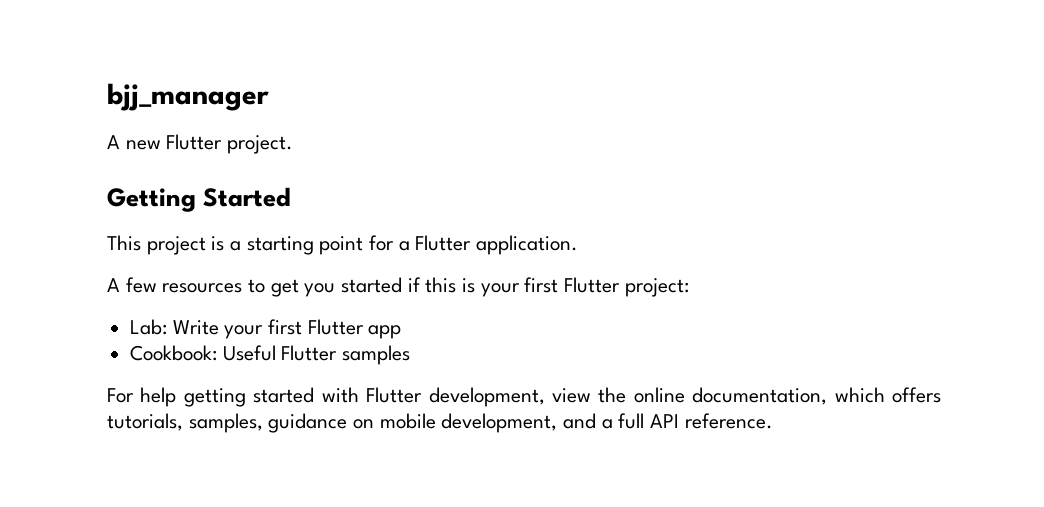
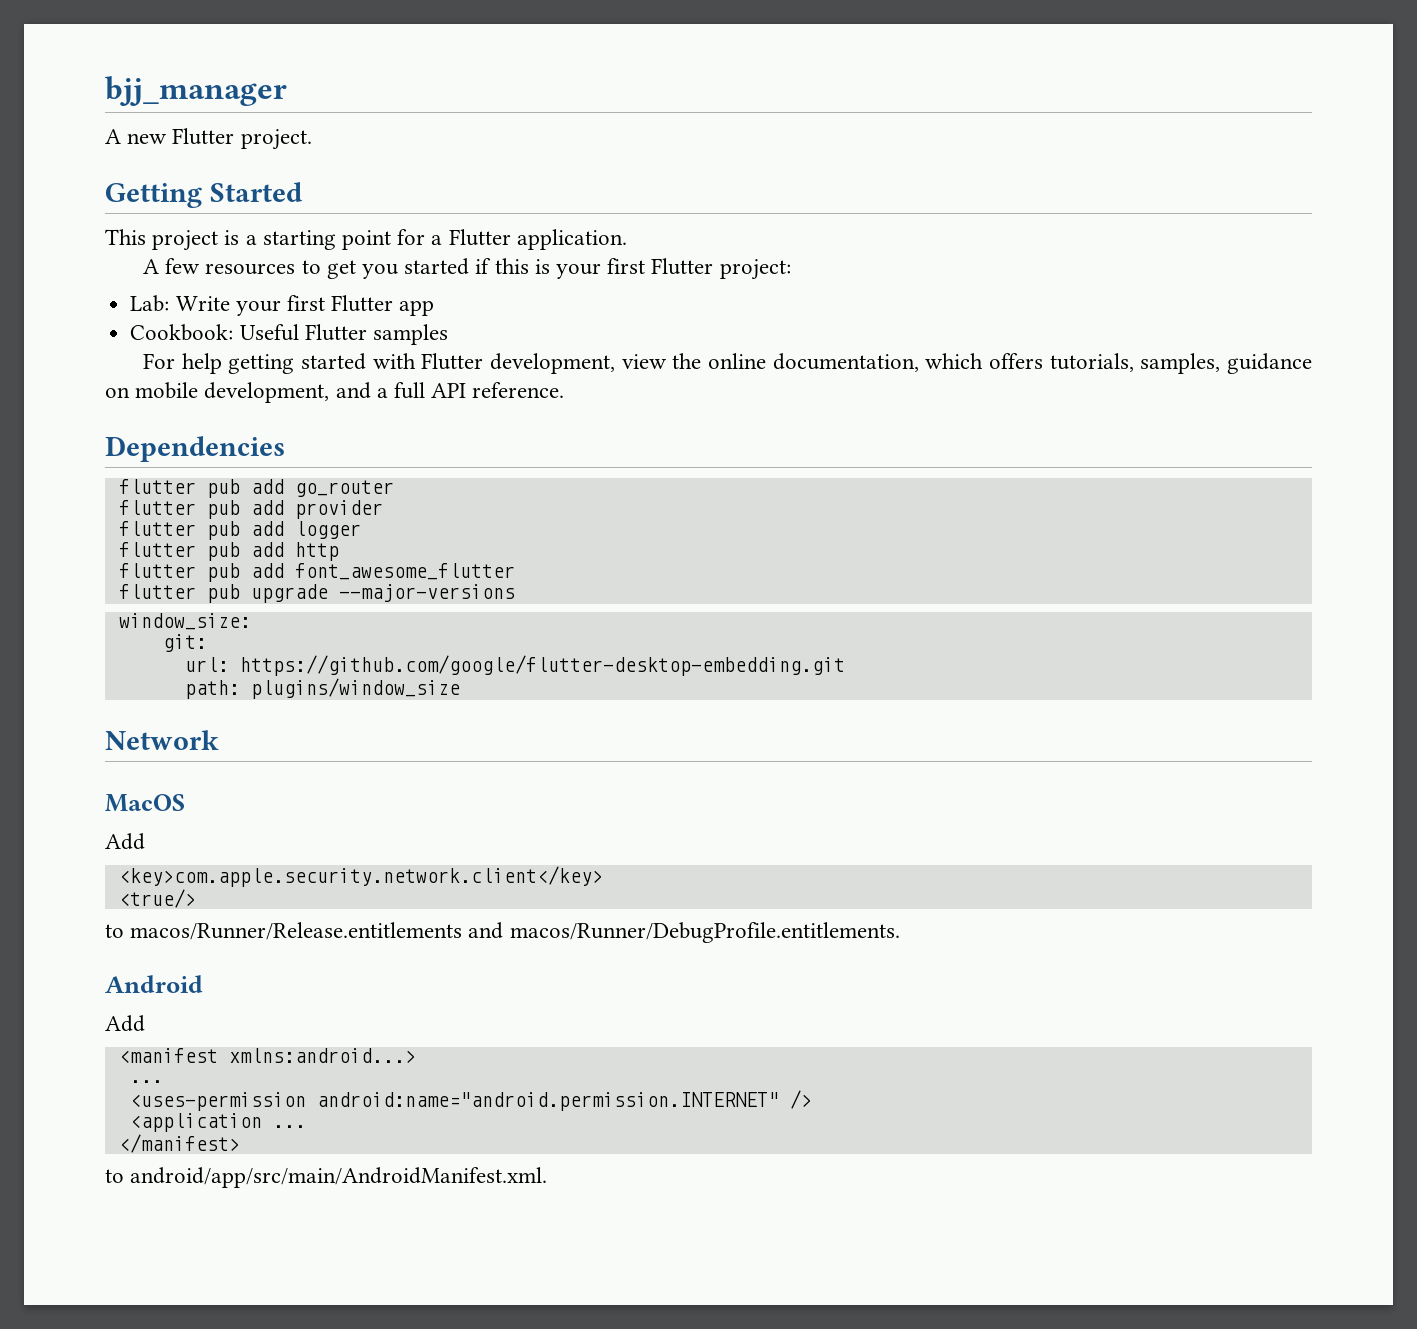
(773, 421) none -> [105,436,285,462] [118,479,394,498] [118,500,383,519] [118,521,361,540] [118,542,339,561] [118,563,515,582] [118,584,515,603] [118,613,251,630] [162,634,207,652] [184,655,845,676] [184,678,460,699] [105,730,219,750] [105,794,185,812] [105,833,145,850] [118,866,603,887] [118,889,196,908] [105,922,900,943] [105,975,203,993] [105,1015,145,1032] [118,1048,416,1063] [129,1080,163,1083] [129,1090,812,1111] [129,1113,306,1132] [118,1134,240,1153] [105,1167,548,1188] // Dependencies // flutter pub add go_router // flutter pub add provider // flutter pub add logger // flutter pub add http // flutter pub add font_awesome_flutter // flutter pub upgrade --major-versions // window_size: // git: // url: https://github.com/google/flutter-desktop-embedding.git // path: plugins/window_size // Network // MacOS // Add // <key>com.apple.security.network.client</key> // <true/> // to macos/Runner/Release.entitlements and macos/Runner/DebugProfile.entitlements. // Android // Add // <manifest xmlns:android...> // ... // <uses-permission android:name="android.permission.INTERNET" /> // <application ... // </manifest> // to android/app/src/main/AndroidManifest.xml.

